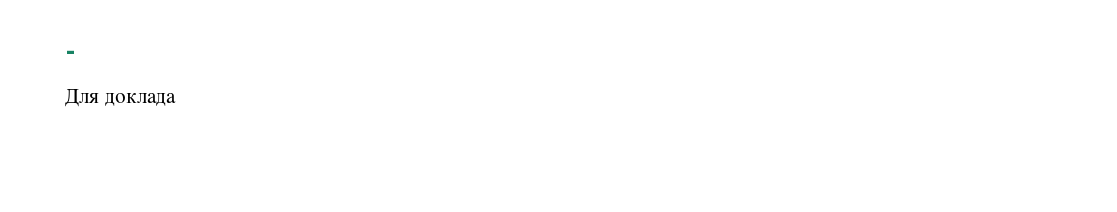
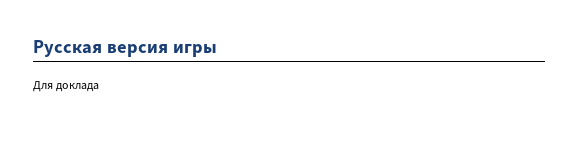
[65,50,76,61] - -> [33,40,217,57] Русская версия игры

